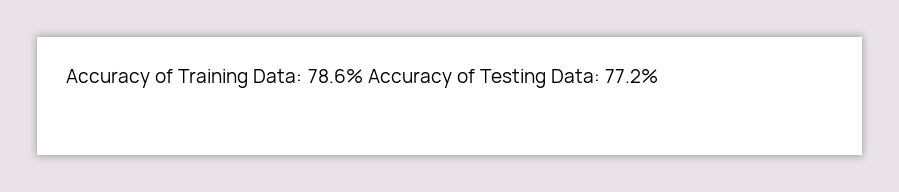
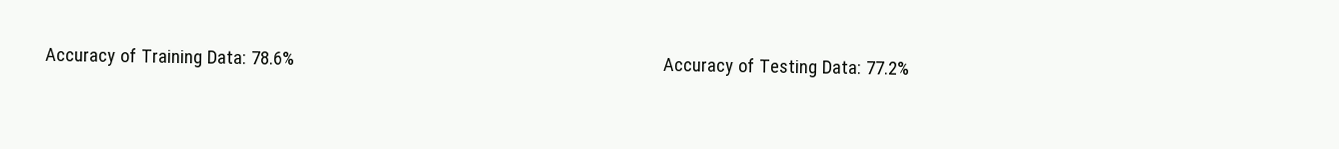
(363, 76) none -> (295, 58) //

